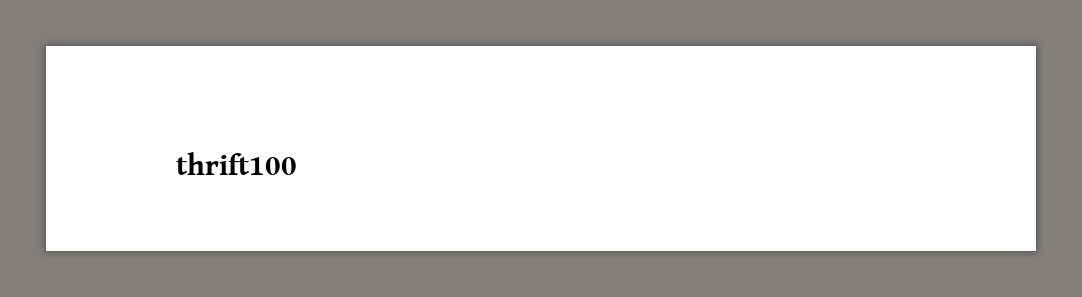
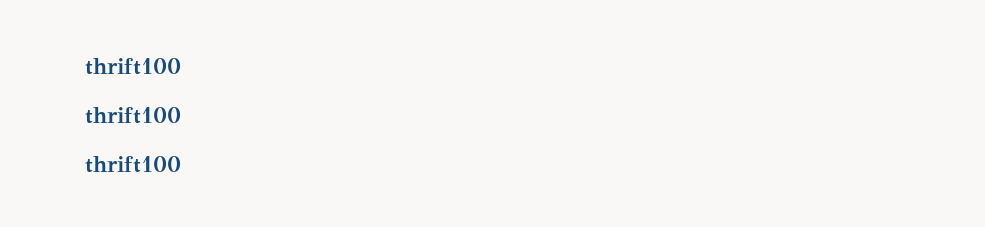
[176,152,297,175] thrift100 -> [85,58,181,75] [85,107,181,124] [85,156,181,173] thrift100 // thrift100 // thrift100

